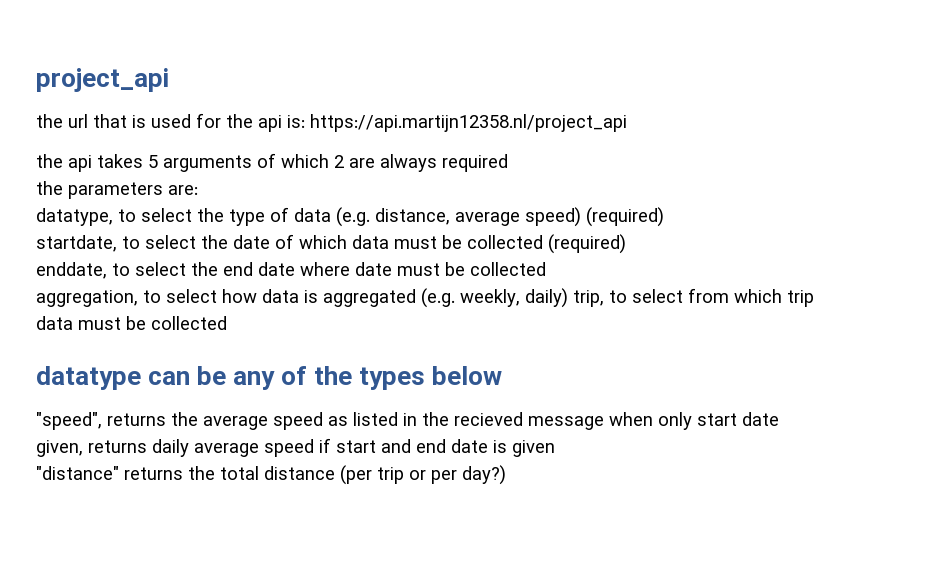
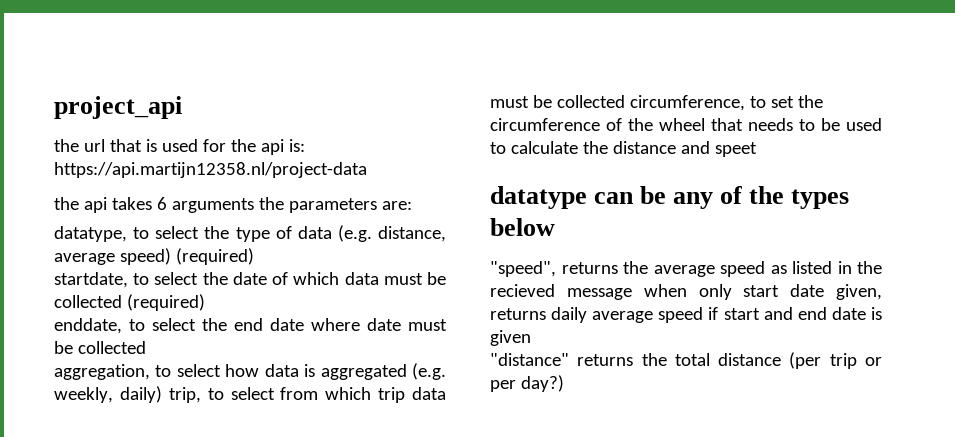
[310,114,627,132] https://api.martijn12358.nl/project_api -> [54,162,367,178] https://api.martijn12358.nl/project-data
[148,153,508,172] 5 arguments of which 2 are always required // -> [156,197,254,213] 6 arguments
(227, 323) none -> [629,95,823,111] [490,118,882,131] [490,141,757,157] circumference, to set the circumference of the wheel that needs to be used to calculate the distance and speet

